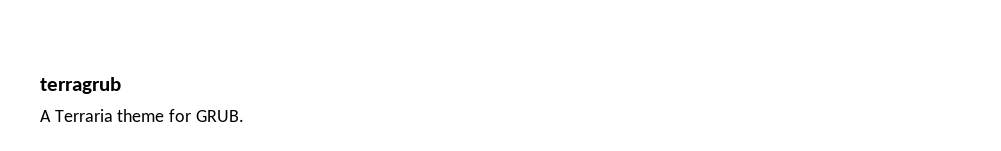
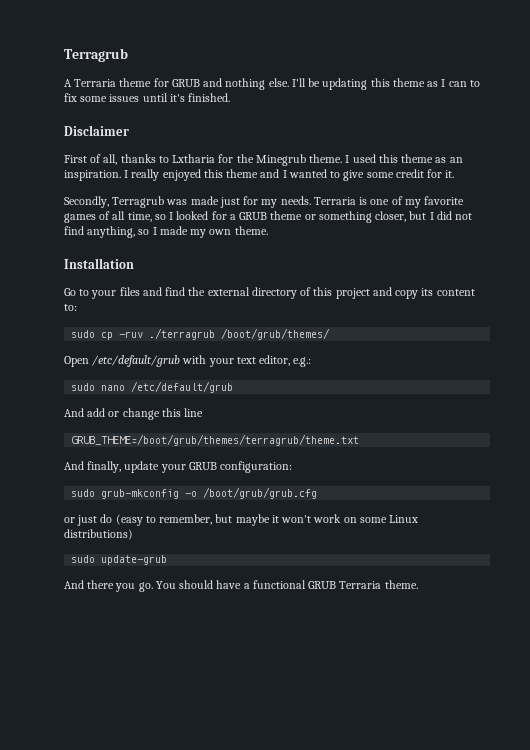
[40,77,121,94] terragrub -> [64,48,128,62] Terragrub
[195,110,244,122] GRUB. -> [171,78,480,90] [64,93,231,102] [64,125,129,136] [64,154,463,166] [64,169,455,181] [64,196,465,208] [64,211,473,223] [64,226,268,238] [64,258,134,269] [64,287,475,299] [64,304,77,311] [71,328,331,340] [64,355,312,367] [71,381,234,393] [64,408,204,420] [71,434,360,446] [64,461,293,473] [71,487,318,499] [64,514,419,526] [64,529,133,540] [71,555,168,565] [64,580,418,592] GRUB and nothing else. I'll be updating this theme as I can to fix some issues until it's finished. // Disclaimer // First of all, thanks to Lxtharia for the Minegrub theme. I used this theme as an inspiration. I really enjoyed this theme and I wanted to give some credit for it. // Secondly, Terragrub was made just for my needs. Terraria is one of my favorite games of all time, so I looked for a GRUB theme or something closer, but I did not find anything, so I made my own theme. // Installation // Go to your files and find the external directory of this project and copy its content to: // sudo cp -ruv ./terragrub /boot/grub/themes/ // Open /etc/default/grub with your text editor, e.g.: // sudo nano /etc/default/grub // And add or change this line // GRUB_THEME=/boot/grub/themes/terragrub/theme.txt // And finally, update your GRUB configuration: // sudo grub-mkconfig -o /boot/grub/grub.cfg // or just do (easy to remember, but maybe it won't work on some Linux distributions) // sudo update-grub // And there you go. You should have a functional GRUB Terraria theme.

